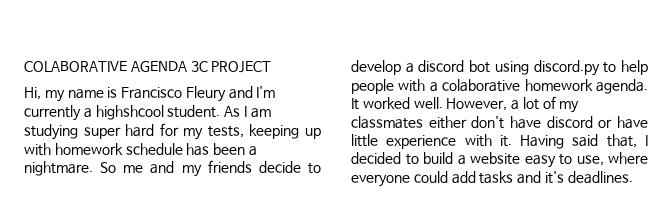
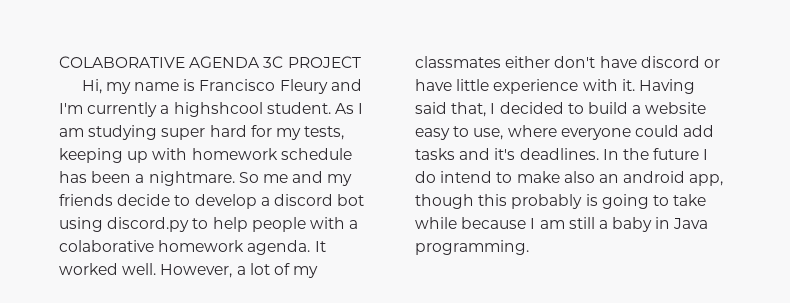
(633, 177) none -> [602,148,709,160] [415,171,724,186] [415,194,707,209] [415,217,709,232] [415,240,529,255] In the future I do intend to make also an android app, though this probably is going to take while because I am still a baby in Java programming.

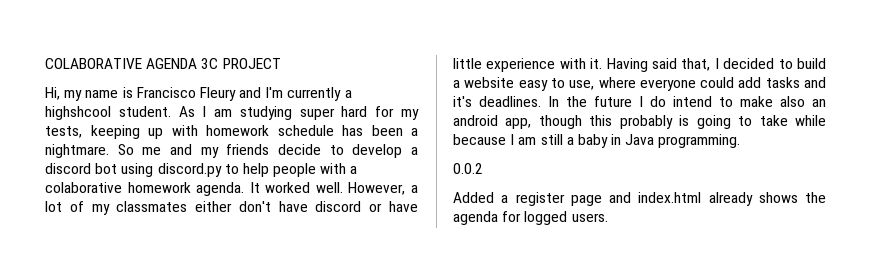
(529, 247) none -> [453,163,483,174] [453,192,826,206] [453,211,608,225] // 0.0.2 // Added a register page and index.html already shows the agenda for logged users.

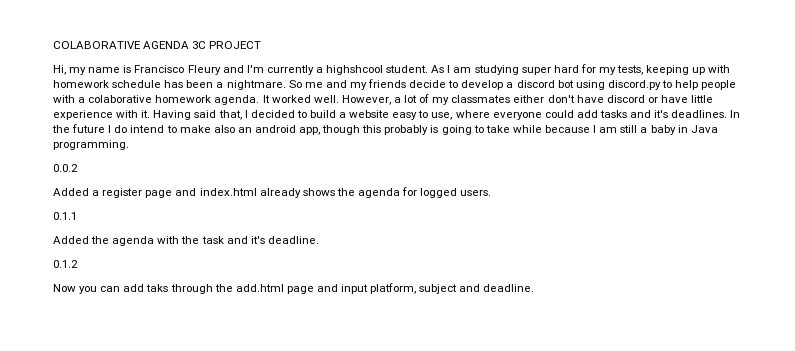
(608, 217) none -> [53,212,77,220] [53,236,319,246] [53,260,78,268] [53,283,535,294] // 0.1.1 // Added the agenda with the task and it's deadline. // 0.1.2 // Now you can add taks through the add.html page and input platform, subject and deadline.

